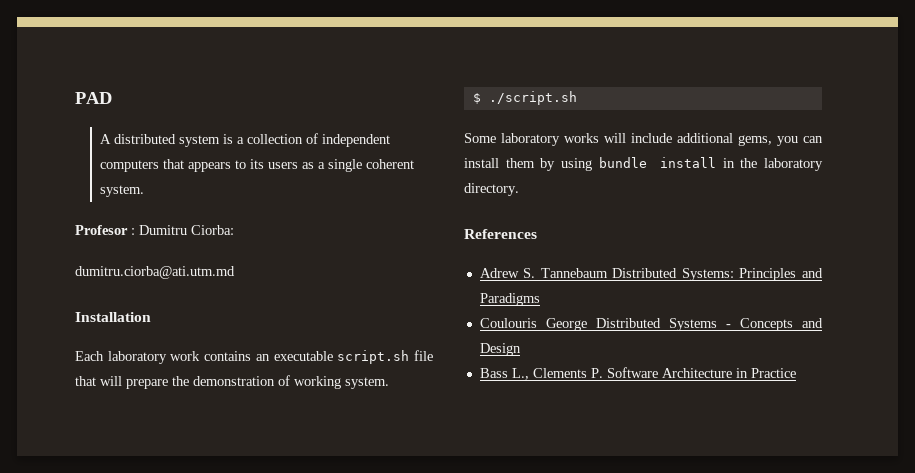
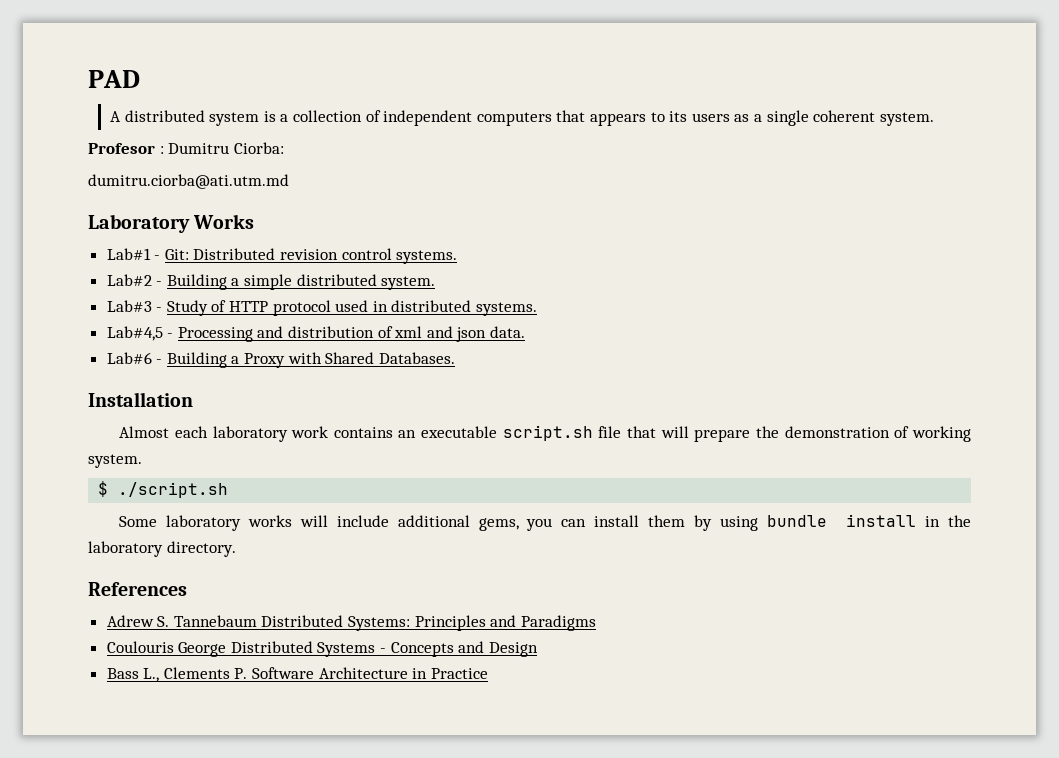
(235, 272) none -> [88,214,255,233] [106,248,458,264] [106,274,436,290] [106,300,538,316] [106,326,526,342] [106,352,455,368] // Laboratory Works // Lab#1 - Git: Distributed revision control systems. // Lab#2 - Building a simple distributed system. // Lab#3 - Study of HTTP protocol used in distributed systems. // Lab#4,5 - Processing and distribution of xml and json data. // Lab#6 - Building a Proxy with Shared Databases.
[75,351,104,361] Each -> [119,426,208,438] Almost each

